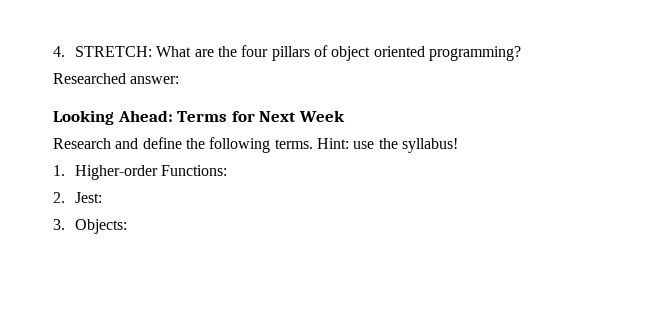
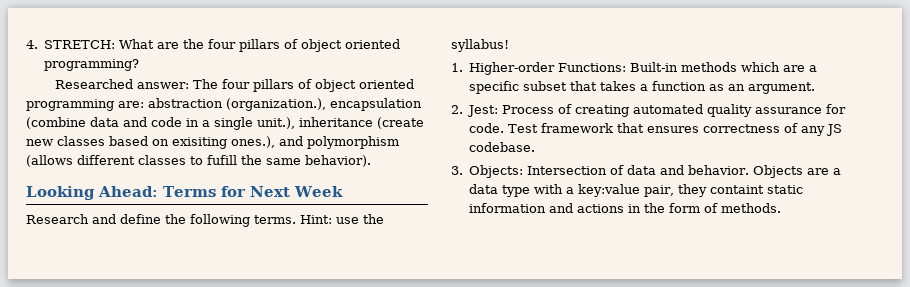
(180, 80) none -> [193,79,415,92] [26,98,422,111] [26,117,424,130] [26,136,399,149] [26,155,371,167] The four pillars of object oriented programming are: abstraction (organization.), encapsulation (combine data and code in a single unit.), inheritance (create new classes based on exisiting ones.), and polymorphism (allows different classes to fufill the same behavior).
[53,192,102,203] [53,219,127,234] // 2. Jest: // 3. Objects: -> [630,62,818,72] [469,81,816,94] [451,104,847,117] [469,123,843,136] [469,142,536,152] [451,165,842,178] [469,184,804,197] [469,203,782,213] Built-in methods which are a specific subset that takes a function as an argument. // 2. Jest: Process of creating automated quality assurance for code. Test framework that ensures correctness of any JS codebase. // 3. Objects: Intersection of data and behavior. Objects are a data type with a key:value pair, they containt static information and actions in the form of methods.

